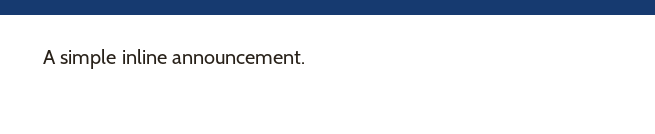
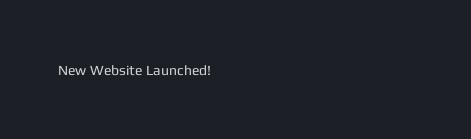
[43,49,306,69] A simple inline announcement. -> [58,65,211,76] New Website Launched!

